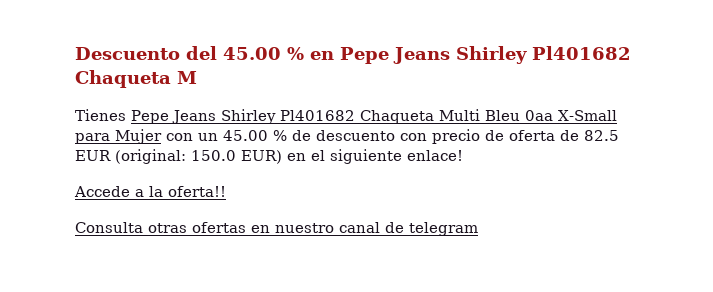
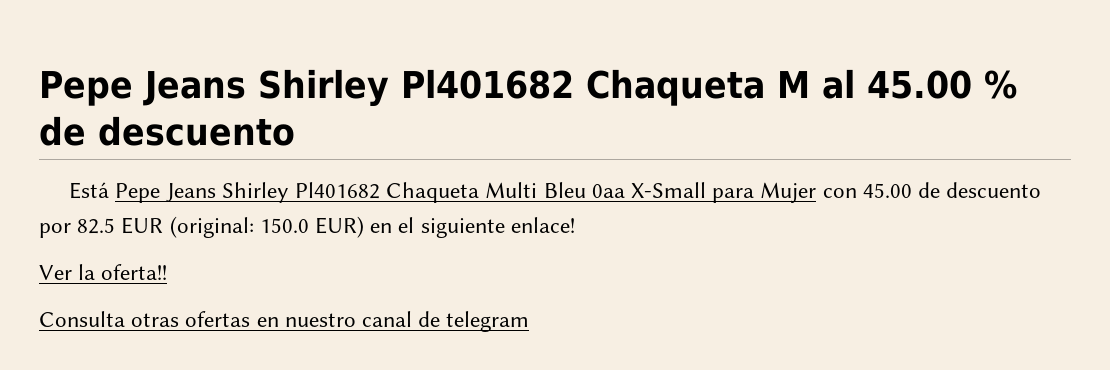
[75,46,334,60] Descuento del 45.00 % en -> (39, 88) none
[75,109,126,121] // Tienes -> [822,69,1017,99] [39,116,295,146] [69,182,110,199] al 45.00 % de descuento // Está
[198,129,579,144] un 45.00 % de descuento con precio de oferta de -> [862,182,1042,198] [39,223,71,238] 45.00 de descuento por
[74,186,144,197] Accede a -> [39,265,72,280] Ver

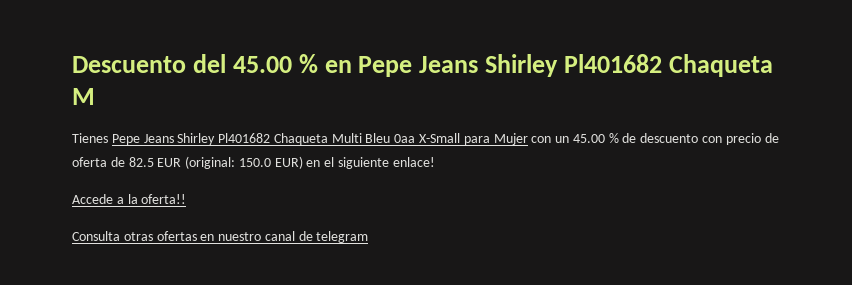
(39, 88) none -> [72,54,352,73] Descuento del 45.00 % en
[822,69,1017,99] [39,116,295,146] [69,182,110,199] al 45.00 % de descuento // Está -> [72,133,108,143] // Tienes
[862,182,1042,198] [39,223,71,238] 45.00 de descuento por -> [555,133,779,145] [72,157,125,167] un 45.00 % de descuento con precio de oferta de
[39,265,72,280] Ver -> [72,194,124,204] Accede a

